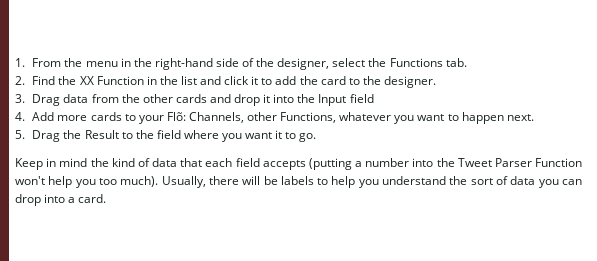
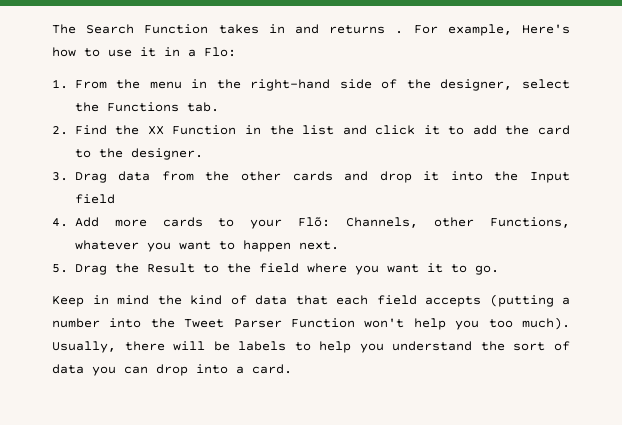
(15, 62) none -> [52,24,570,36] [52,47,236,57] The Search Function takes in and returns . For example, Here's how to use it in a Flo: //

